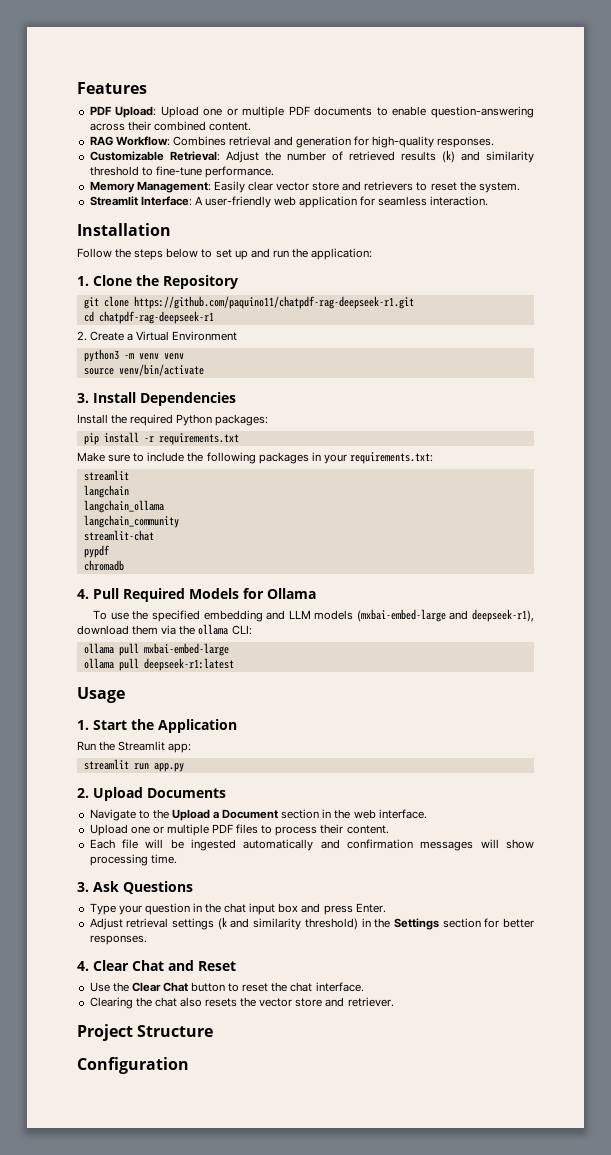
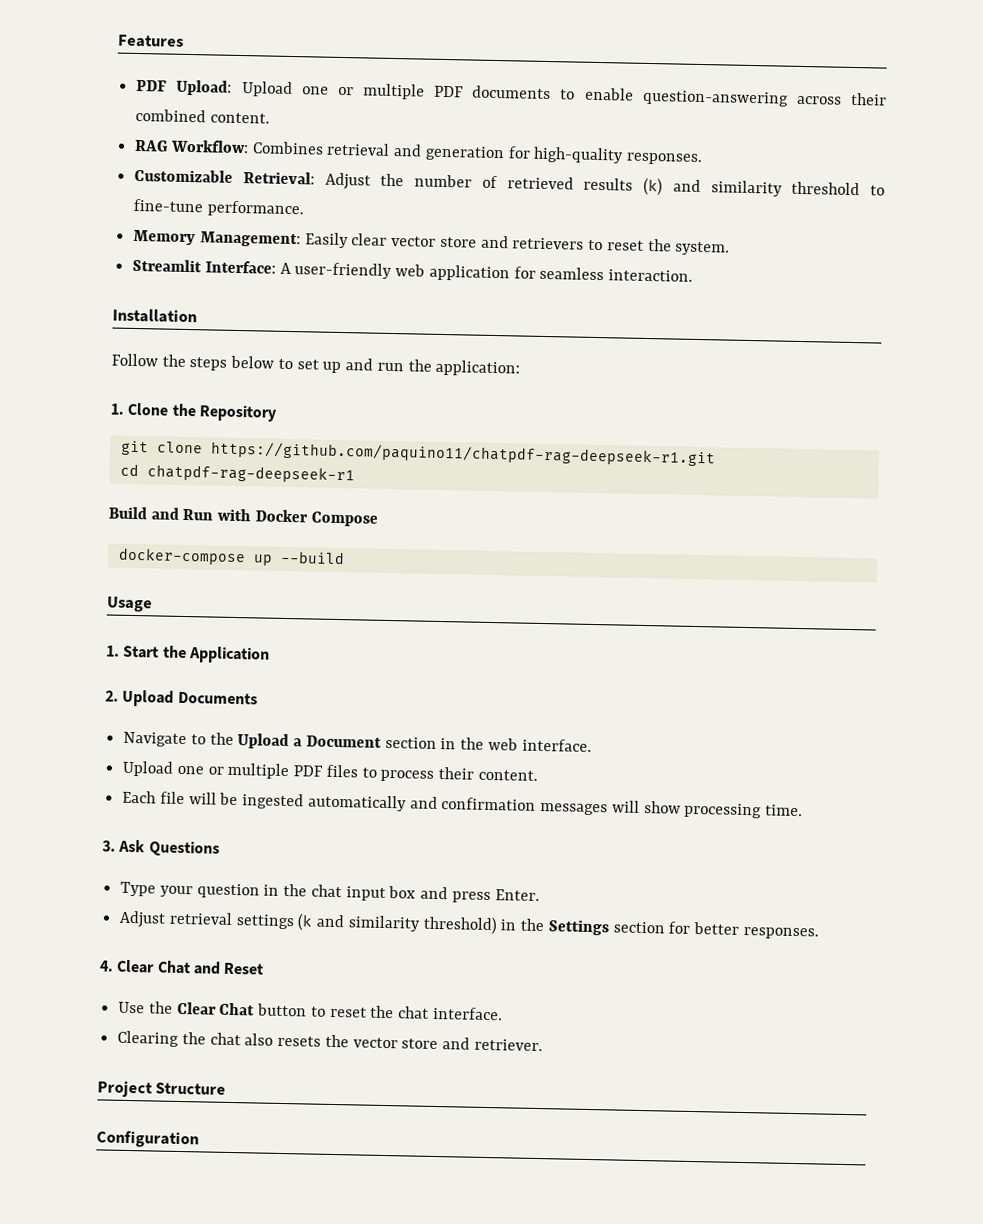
[77,331,238,341] [83,349,184,362] [83,364,204,376] [77,392,236,406] [77,414,269,426] [83,432,239,445] [77,452,433,464] [83,470,129,481] [83,485,129,498] [83,500,164,513] [83,515,179,528] [83,530,154,541] [83,545,110,558] [83,560,124,571] [77,588,316,602] [93,609,534,622] [77,624,252,635] [83,643,229,656] [83,658,234,671] 2. Create a Virtual Environment // python3 -m venv venv // source venv/bin/activate // 3. Install Dependencies // Install the required Python packages: // pip install -r requirements.txt // Make sure to include the following packages in your requirements.txt: // streamlit // langchain // langchain_ollama // langchain_community // streamlit-chat // pypdf // chromadb // 4. Pull Required Models for Ollama // To use the specified embedding and LLM models (mxbai-embed-large and deepseek-r1), download them via the ollama CLI: // ollama pull mxbai-embed-large // ollama pull deepseek-r1:latest -> [108,506,378,527] [117,547,345,566] Build and Run with Docker Compose // docker-compose up --build
[77,741,192,753] [83,759,184,772] // Run the Streamlit app: // streamlit run app.py -> (270, 655) none

